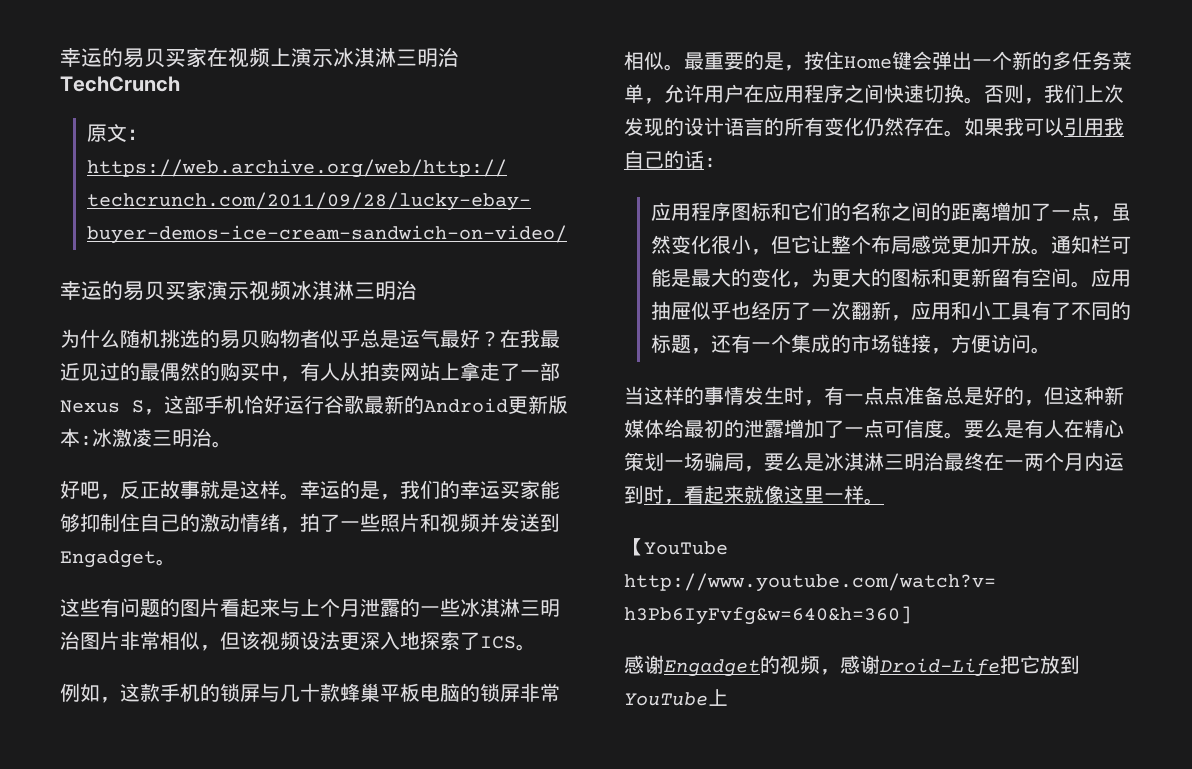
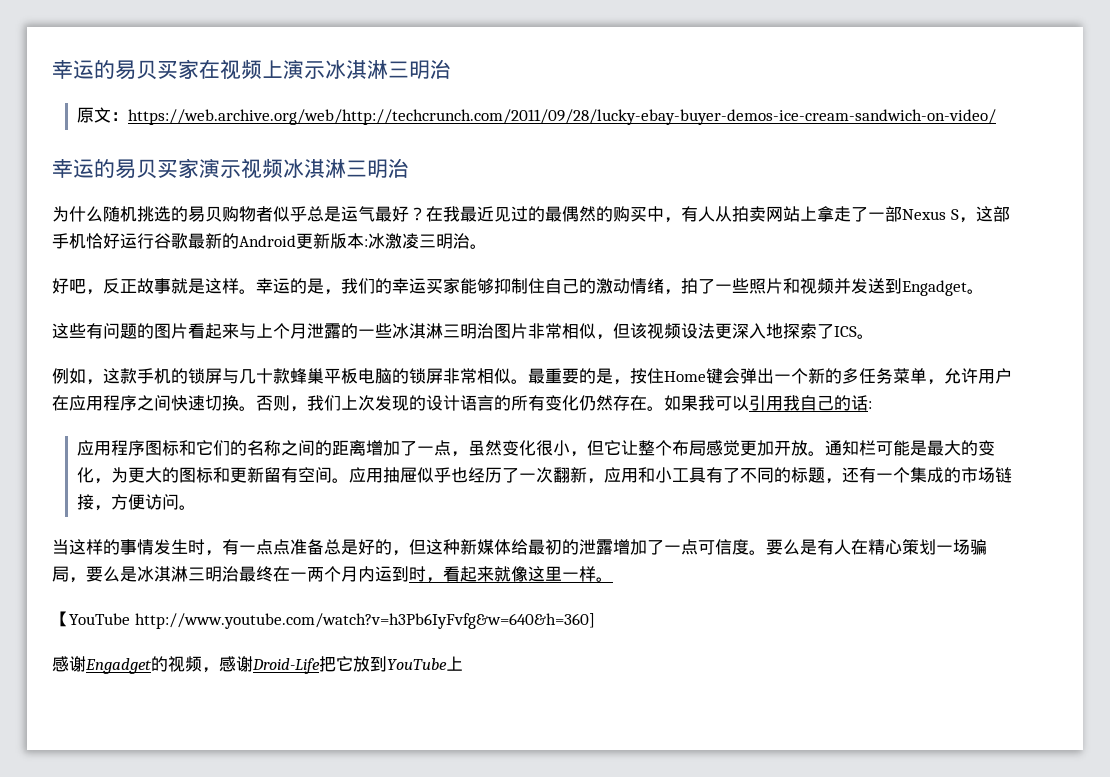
[60,76,180,92] TechCrunch -> (451, 69) none

